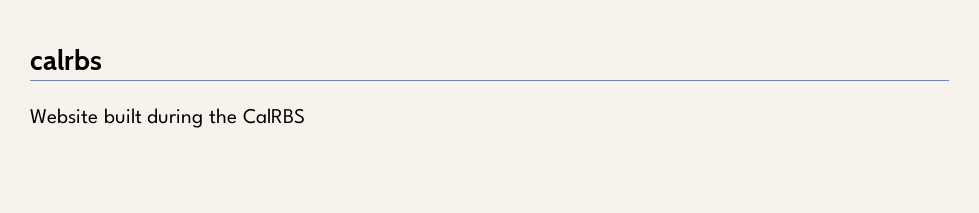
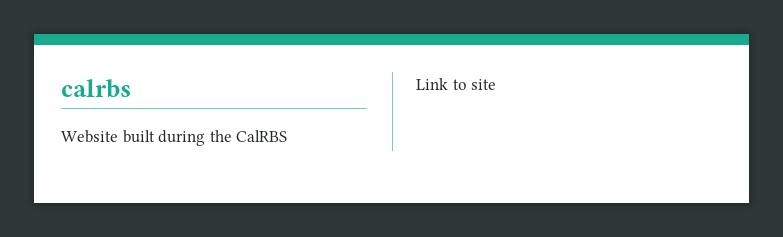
(305, 116) none -> [416,78,497,90] // Link to site

